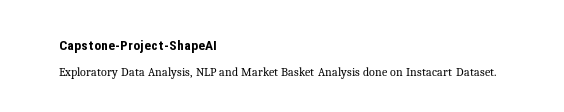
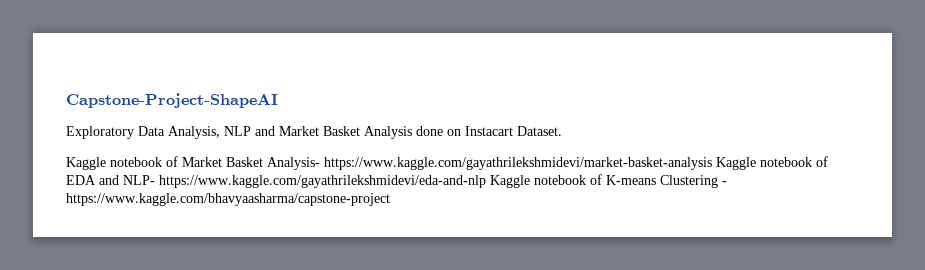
(496, 72) none -> [66,156,828,170] [66,174,727,188] [66,193,390,206] // Kaggle notebook of Market Basket Analysis- https://www.kaggle.com/gayathrilekshmidevi/market-basket-analysis Kaggle notebook of EDA and NLP- https://www.kaggle.com/gayathrilekshmidevi/eda-and-nlp Kaggle notebook of K-means Clustering - https://www.kaggle.com/bhavyaasharma/capstone-project

